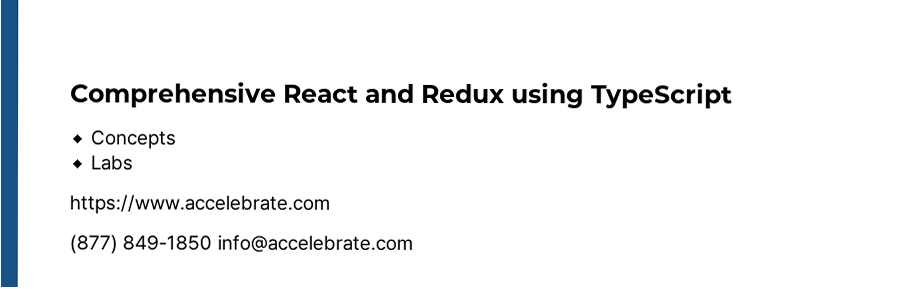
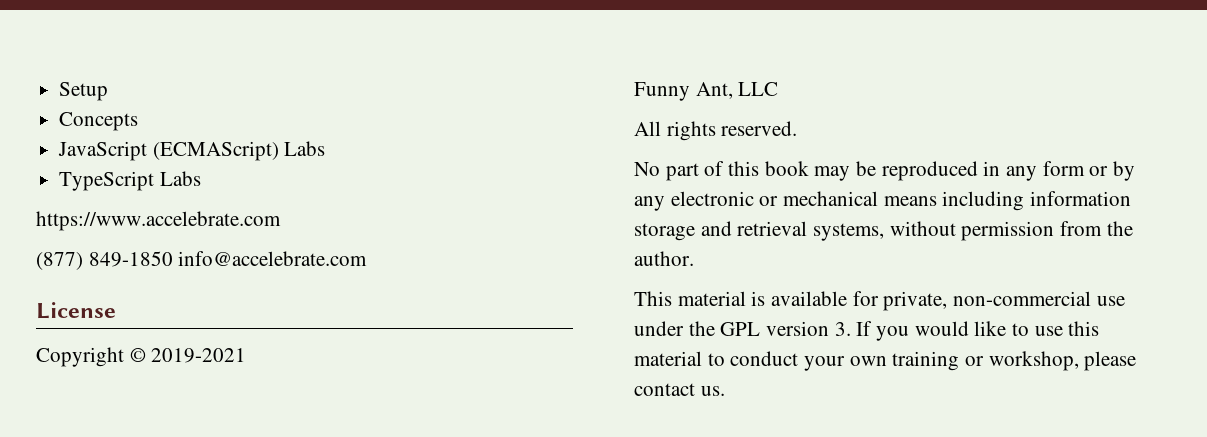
[70,81,733,109] [90,130,178,149] Comprehensive React and Redux using TypeScript // Concepts // -> [59,82,109,101] [59,112,139,131] [58,141,326,161] [59,171,155,191] Setup // Concepts // JavaScript (ECMAScript) Labs // TypeScript
(413, 243) none -> [36,302,116,319] [36,347,247,367] [634,82,779,101] [634,121,798,141] [634,161,1136,181] [634,191,1132,211] [634,221,1133,241] [634,251,694,266] [634,291,1125,311] [634,321,1100,341] [634,351,1137,371] [634,383,725,396] // License // Copyright © 2019-2021 // Funny Ant, LLC // All rights reserved. // No part of this book may be reproduced in any form or by any electronic or mechanical means including information storage and retrieval systems, without permission from the author. // This material is available for private, non-commercial use under the GPL version 3. If you would like to use this material to conduct your own training or workshop, please contact us.

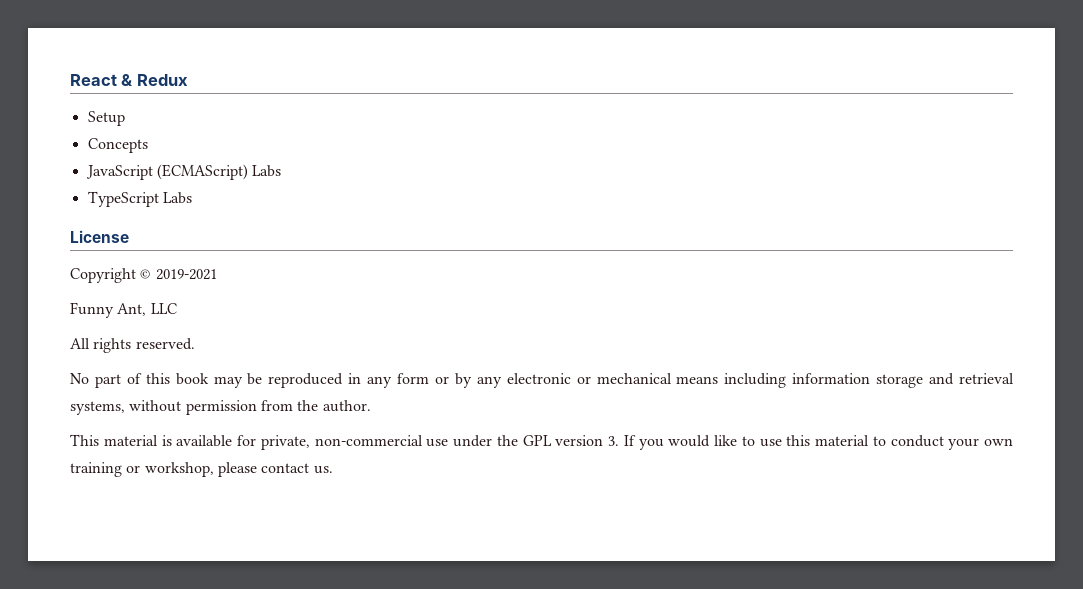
(59, 91) none -> [70,74,188,86] React & Redux //
[36,211,281,231] [36,251,368,270] // https://www.accelebrate.com // (877) 849-1850 info@accelebrate.com -> (192, 198) none

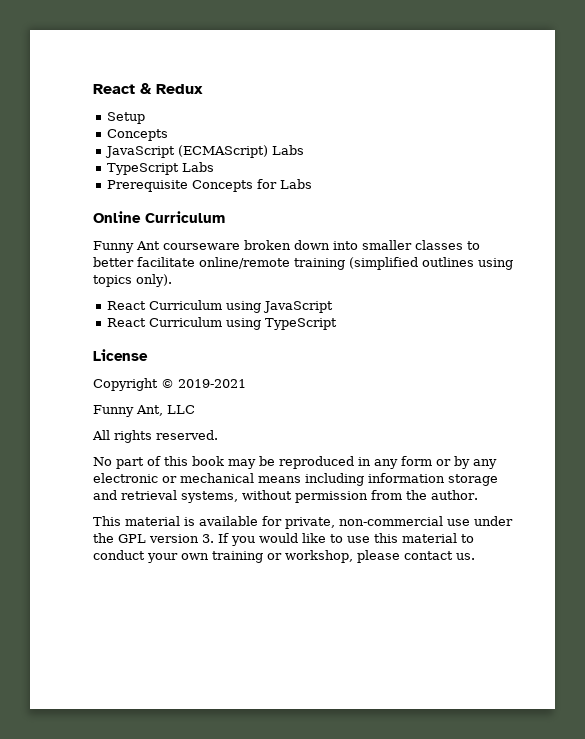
(192, 198) none -> [106,179,312,192] [93,211,225,223] [93,240,480,253] [93,257,513,270] [93,274,172,287] [106,300,333,313] [106,317,337,330] // Prerequisite Concepts for Labs // Online Curriculum // Funny Ant courseware broken down into smaller classes to better facilitate online/remote training (simplified outlines using topics only). // React Curriculum using JavaScript // React Curriculum using TypeScript

